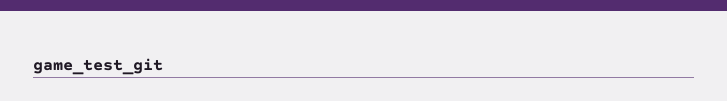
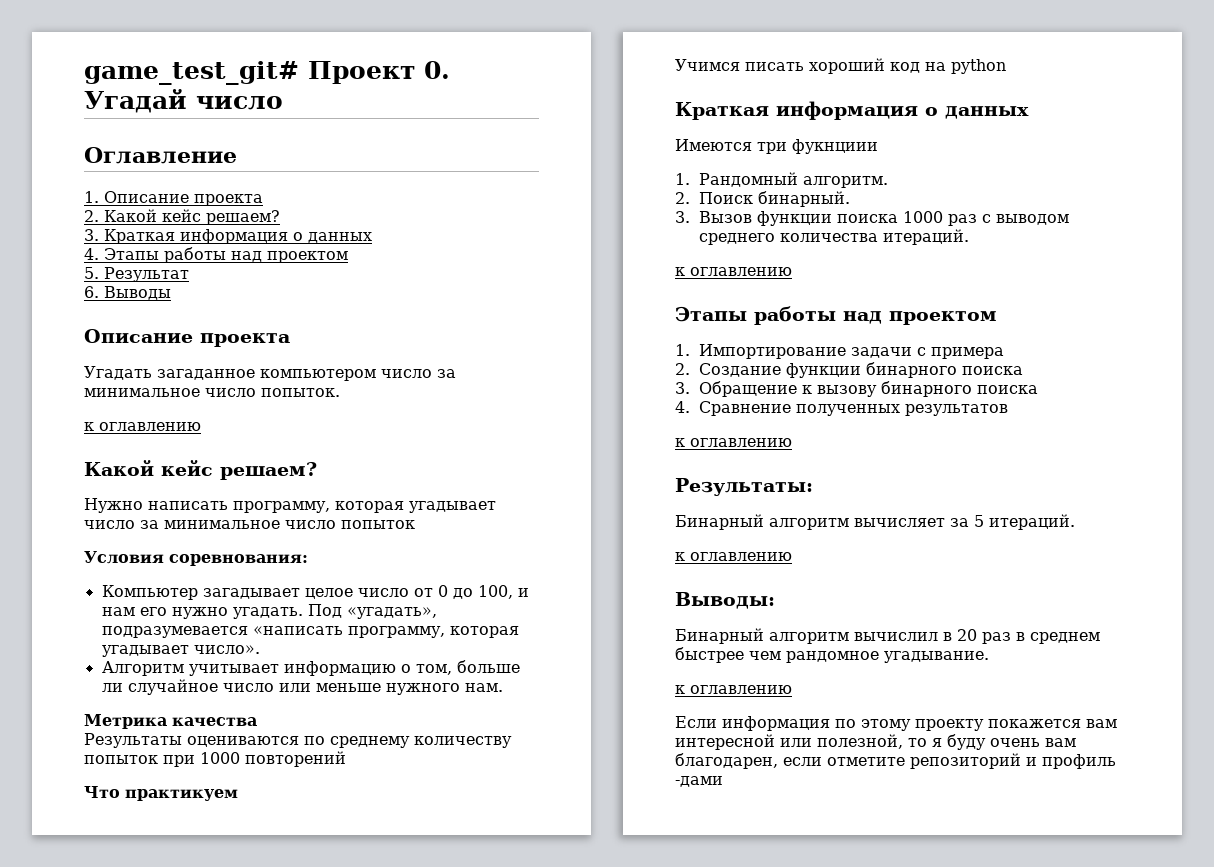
[33,58,163,75] game_test_git -> [84,61,450,85] [84,89,283,113] [84,147,237,164] [84,191,263,206] [84,209,280,225] [84,229,372,244] [84,247,348,263] [84,267,189,282] [84,286,171,300] [84,329,290,347] [84,366,456,381] [84,388,340,397] [84,422,201,431] [84,460,317,480] [84,498,496,513] [84,520,415,529] [84,551,308,566] [101,585,529,600] [101,604,437,619] [101,626,519,638] [101,645,260,657] [101,660,520,676] [101,679,503,695] [84,714,257,729] [84,733,512,748] [84,751,346,767] [84,786,238,801] [675,58,1006,74] [675,101,1029,120] [675,139,878,154] [675,172,889,188] [675,191,851,207] [675,211,1070,226] [699,229,970,245] [675,267,792,276] [675,306,997,325] [675,344,1005,359] [675,362,1024,378] [675,381,1039,397] [675,401,1009,416] [675,438,792,447] [675,478,813,496] [675,514,1075,530] [675,552,792,561] [675,592,775,609] [675,628,1100,644] [675,647,989,663] [675,685,792,694] [675,716,1117,731] [675,734,1076,750] [675,753,1116,769] [675,776,723,787] game_test_git# Проект 0. Угадай число // Оглавление // 1. Описание проекта // 2. Какой кейс решаем? // 3. Краткая информация о данных // 4. Этапы работы над проектом // 5. Результат // 6. Выводы // Описание проекта // Угадать загаданное компьютером число за минимальное число попыток. // к оглавлению // Какой кейс решаем? // Нужно написать программу, которая угадывает число за минимальное число попыток // Условия соревнования: // Компьютер загадывает целое число от 0 до 100, и нам его нужно угадать. Под «угадать», подразумевается «написать программу, которая угадывает число». // Алгоритм учитывает информацию о том, больше ли случайное число или меньше нужного нам. // Метрика качества // Результаты оцениваются по среднему количеству попыток при 1000 повторений // Что практикуем // Учимся писать хороший код на python // Краткая информация о данных // Имеются три фукнциии // 1. Рандомный алгоритм. // 2. Поиск бинарный. // 3. Вызов функции поиска 1000 раз с выводом среднего количества итераций. // к оглавлению // Этапы работы над проектом // 1. Импортирование задачи с примера // 2. Создание функции бинарного поиска // 3. Обращение к вызову бинарного поиска // 4. Сравнение полученных результатов // к оглавлению // Результаты: // Бинарный алгоритм вычисляет за 5 итераций. // к оглавлению // Выводы: // Бинарный алгоритм вычислил в 20 раз в среднем быстрее чем рандомное угадывание. // к оглавлению // Если информация по этому проекту покажется вам интересной или полезной, то я буду очень вам благодарен, если отметите репозиторий и профиль -дами

